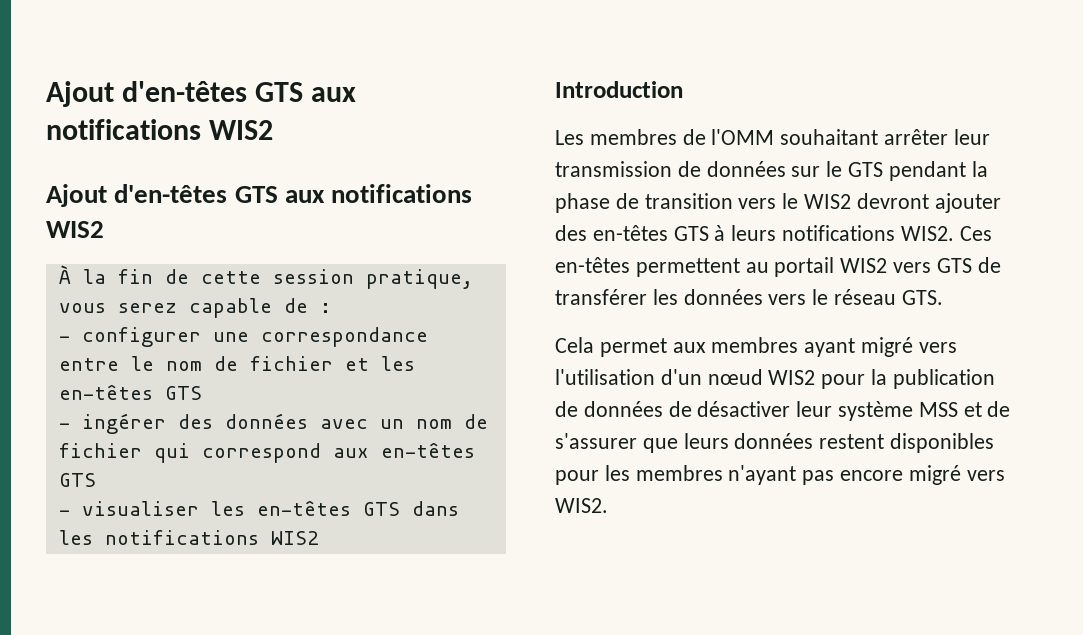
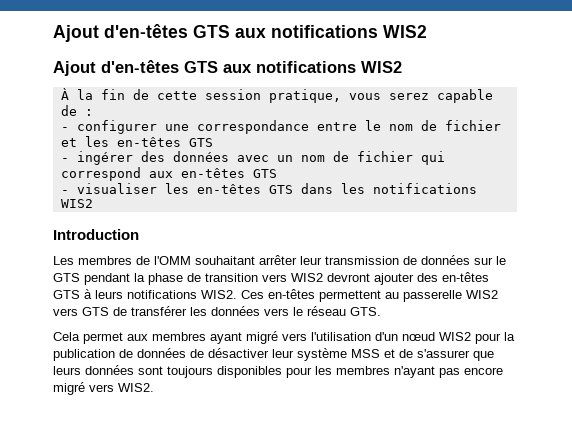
[782,193,799,209] le -> (287, 278) none
[774,257,835,277] portail -> [403,290,462,302] passerelle
[819,434,885,449] restent -> [138,366,213,378] sont toujours

